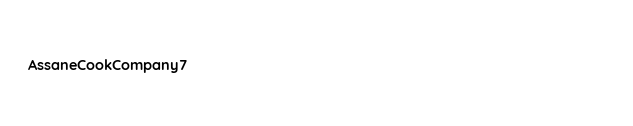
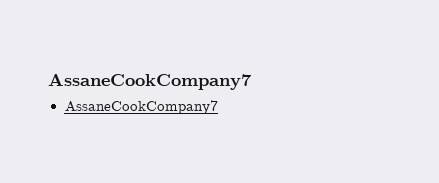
[28,59,187,73] AssaneCookCompany7 -> [48,73,252,90] [64,100,218,114] AssaneCookCompany7 // AssaneCookCompany7

